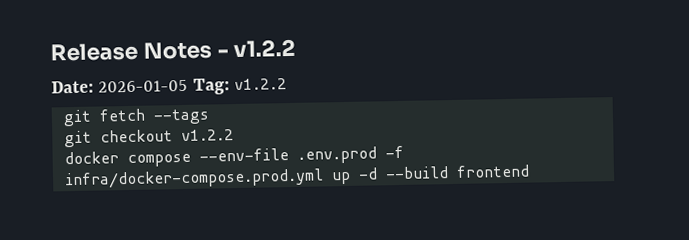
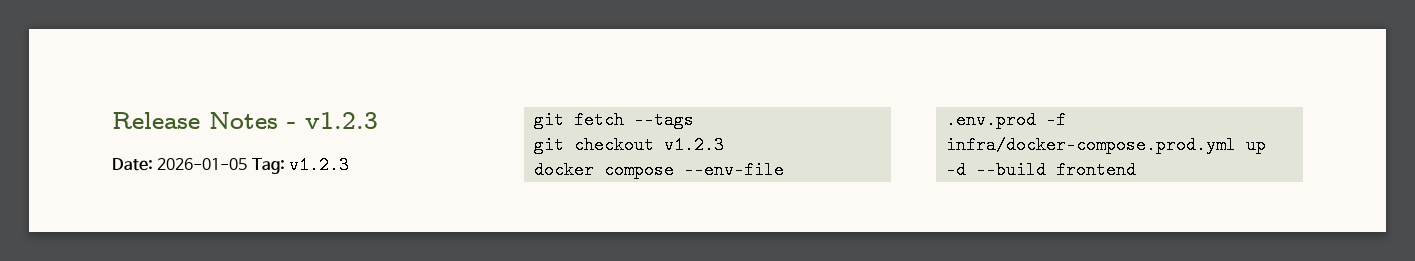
[233,38,297,58] v1.2.2 -> [305,112,378,129] v1.2.3
[233,78,287,91] v1.2.2 -> [288,156,349,174] v1.2.3
[180,129,234,142] v1.2.2 -> [663,136,724,154] v1.2.3

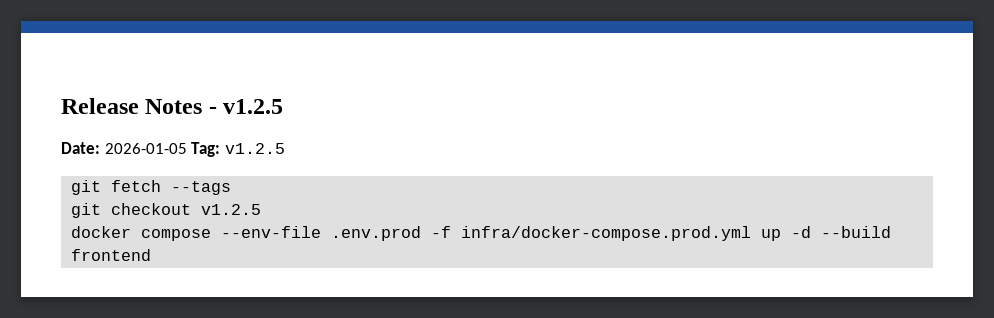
[305,112,378,129] v1.2.3 -> [223,99,284,114] v1.2.5
[288,156,349,174] v1.2.3 -> [224,143,285,154] v1.2.5
[663,136,724,154] v1.2.3 -> [201,204,262,215] v1.2.5

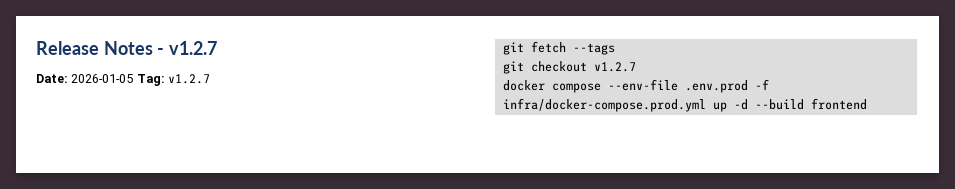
[223,99,284,114] v1.2.5 -> [169,41,218,55] v1.2.7
[224,143,285,154] v1.2.5 -> [168,74,211,84] v1.2.7
[201,204,262,215] v1.2.5 -> [593,62,636,72] v1.2.7

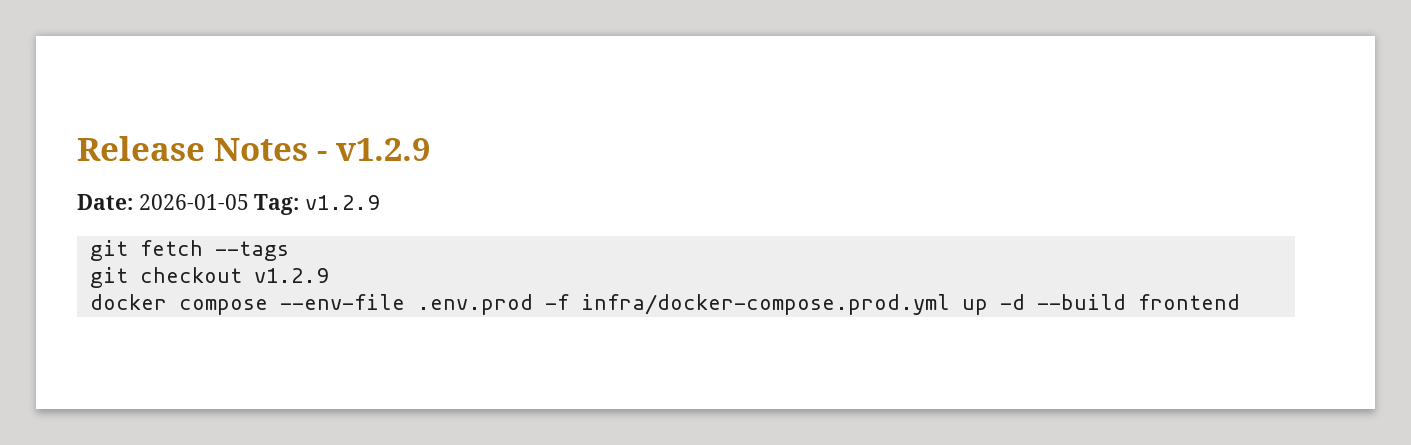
[169,41,218,55] v1.2.7 -> [336,138,430,161] v1.2.9
[168,74,211,84] v1.2.7 -> [305,195,380,210] v1.2.9
[593,62,636,72] v1.2.7 -> [253,268,328,283] v1.2.9

